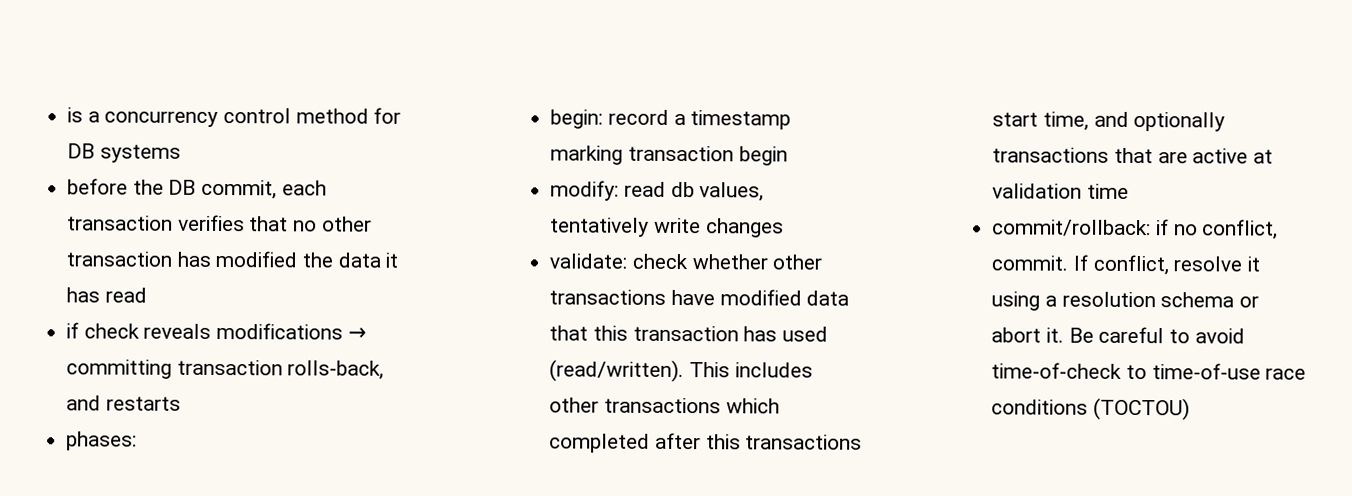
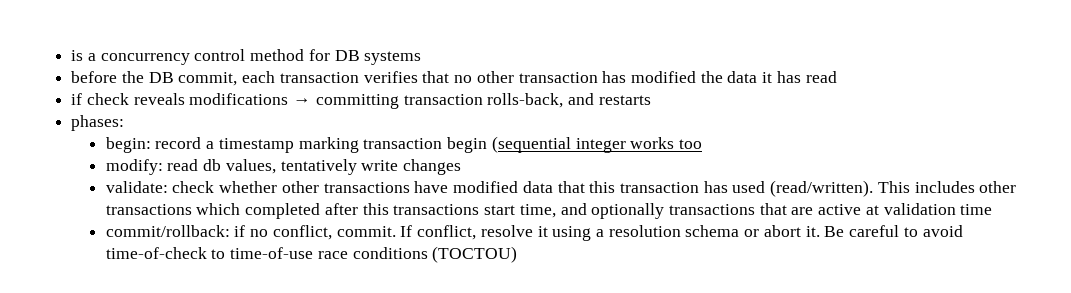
(788, 156) none -> [491,136,702,153] (sequential integer works too

